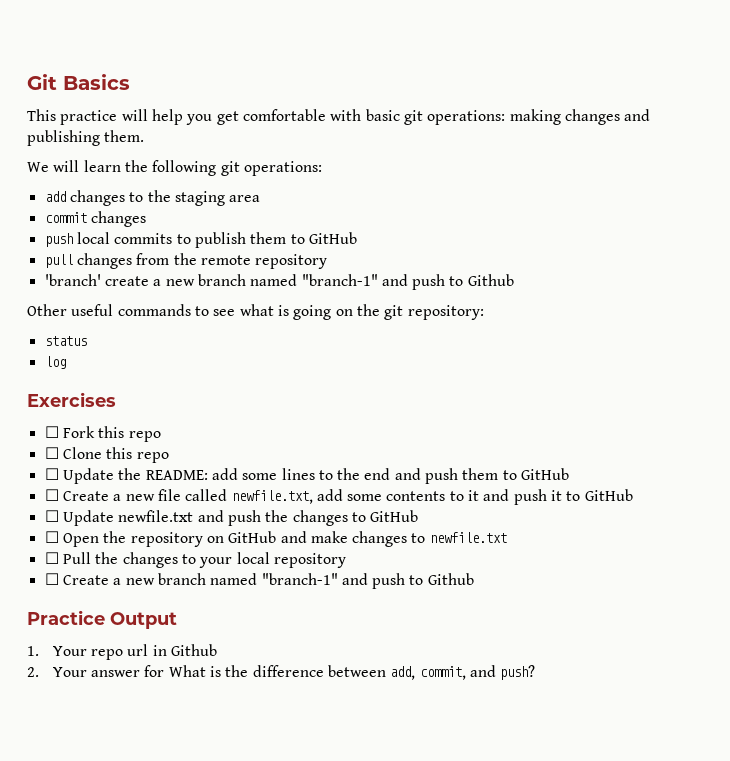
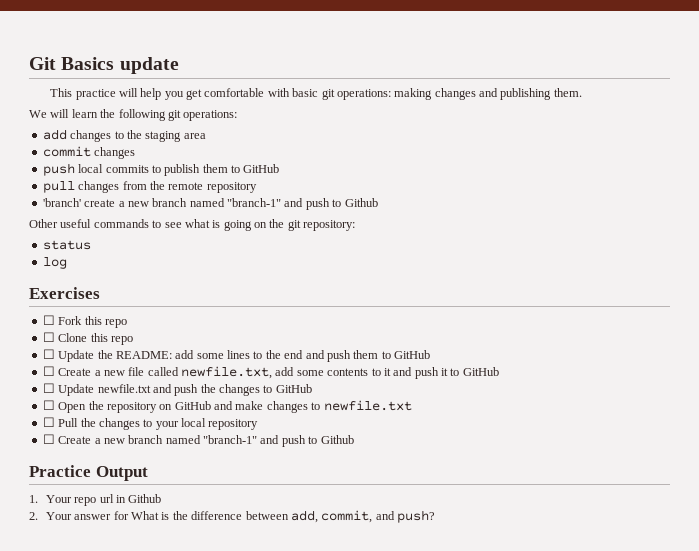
(130, 82) none -> [119,57,179,74] update

